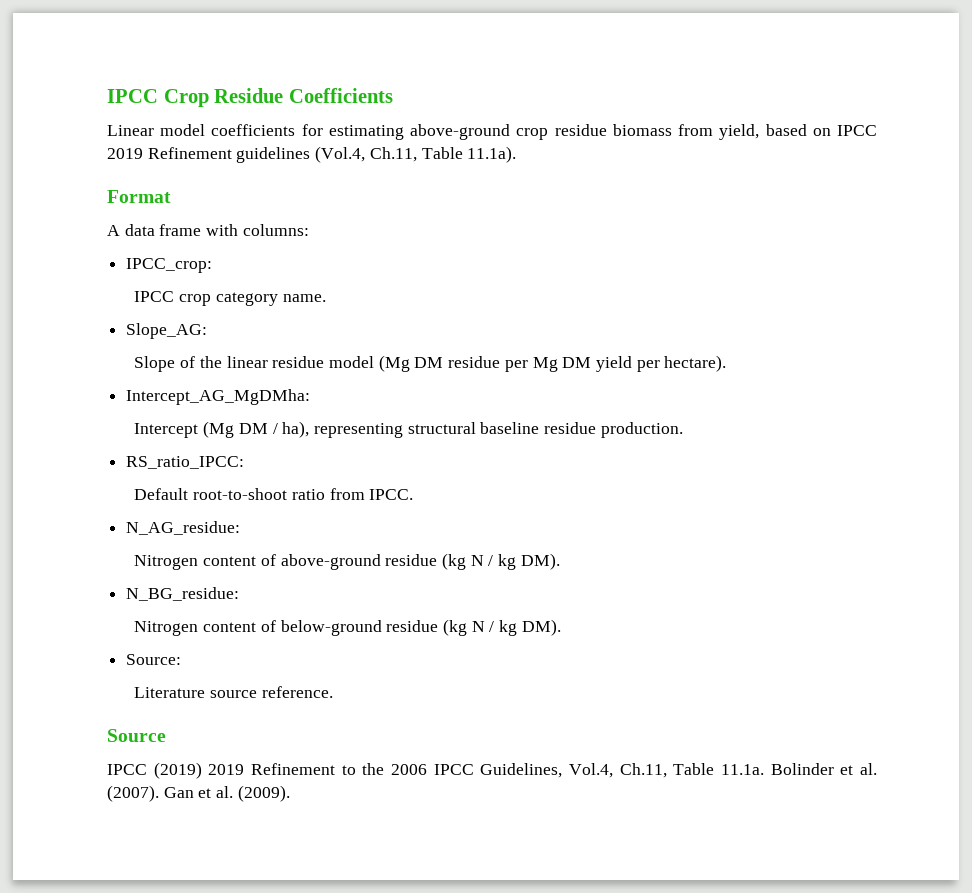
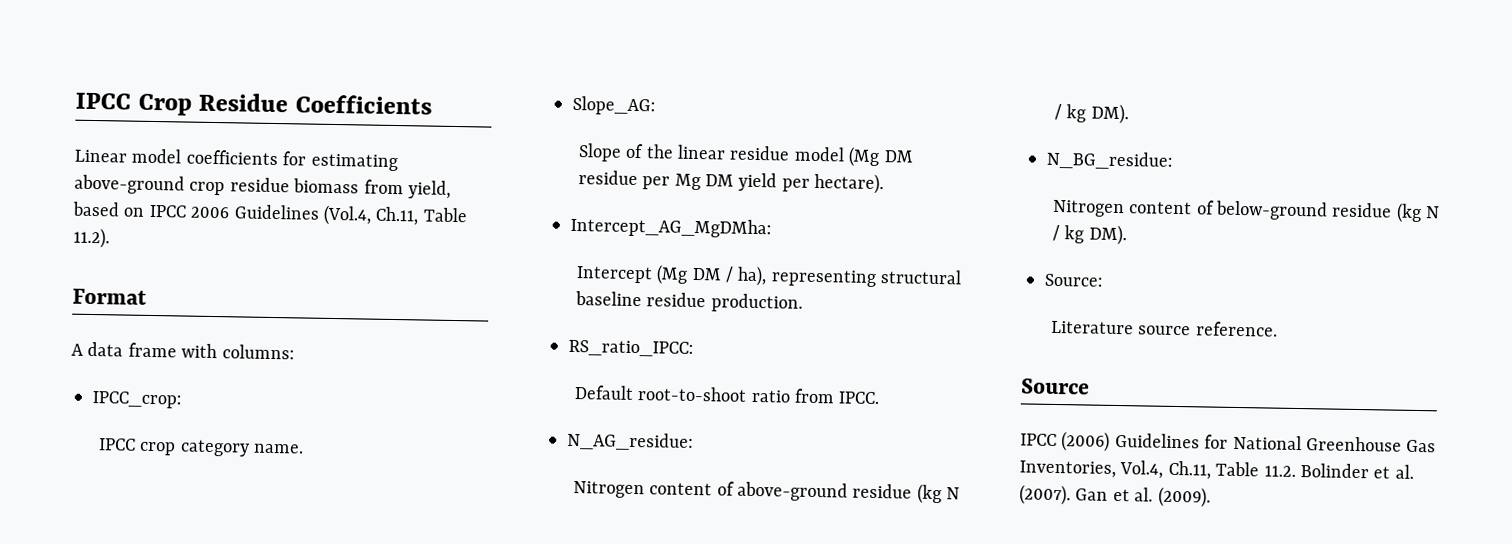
[107,147,311,163] 2019 Refinement guidelines -> [190,204,320,220] 2006 Guidelines
[467,146,517,163] 11.1a). -> [73,227,110,249] 11.2).
[153,762,563,779] (2019) 2019 Refinement to the 2006 IPCC Guidelines, -> [1061,431,1437,453] [1019,460,1116,478] (2006) Guidelines for National Greenhouse Gas Inventories,
[720,764,764,775] 11.1a. -> [1263,465,1296,477] 11.2.

